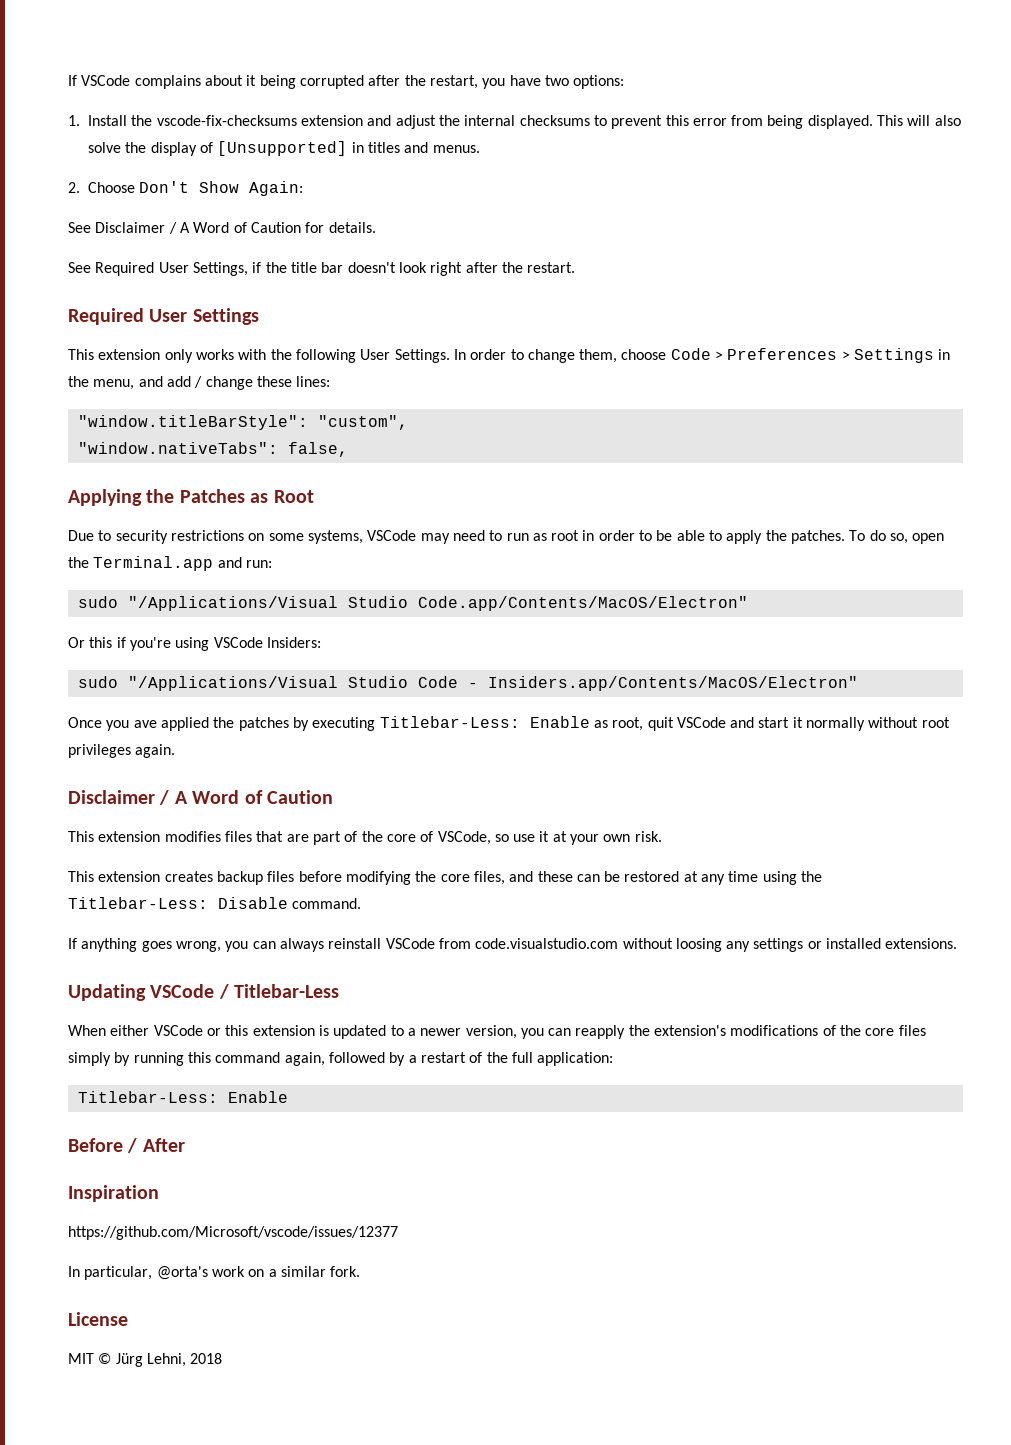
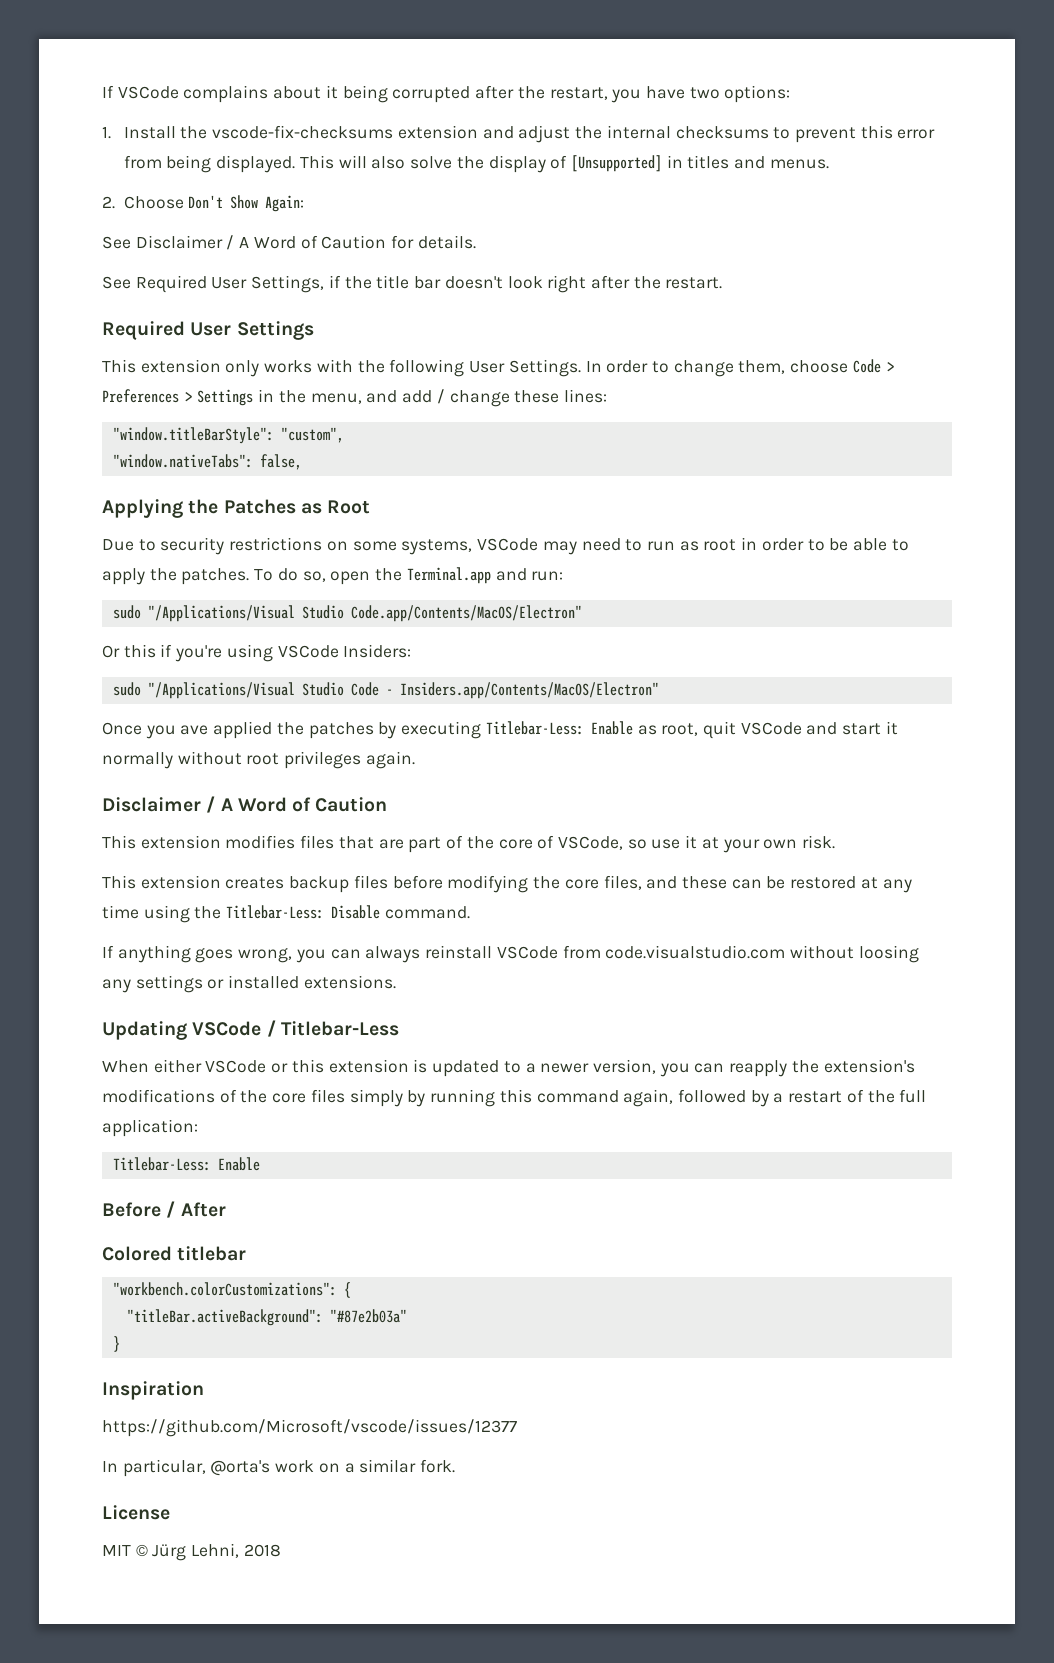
(185, 1145) none -> [102,1246,247,1261] [112,1282,351,1298] [126,1309,407,1326] [112,1336,120,1352] // Colored titlebar // "workbench.colorCustomizations": { // "titleBar.activeBackground": "#87e2b03a" // }

